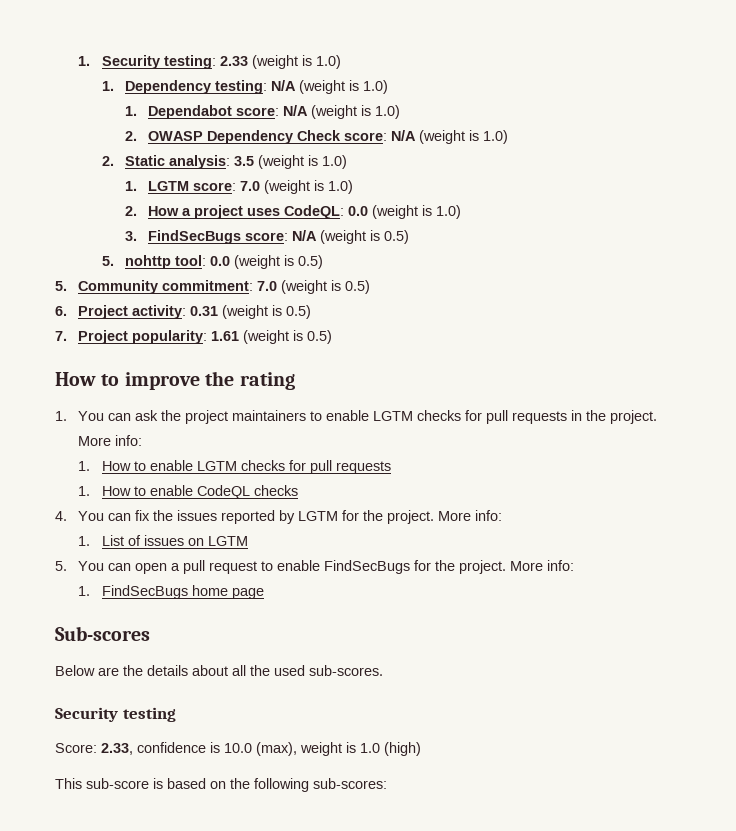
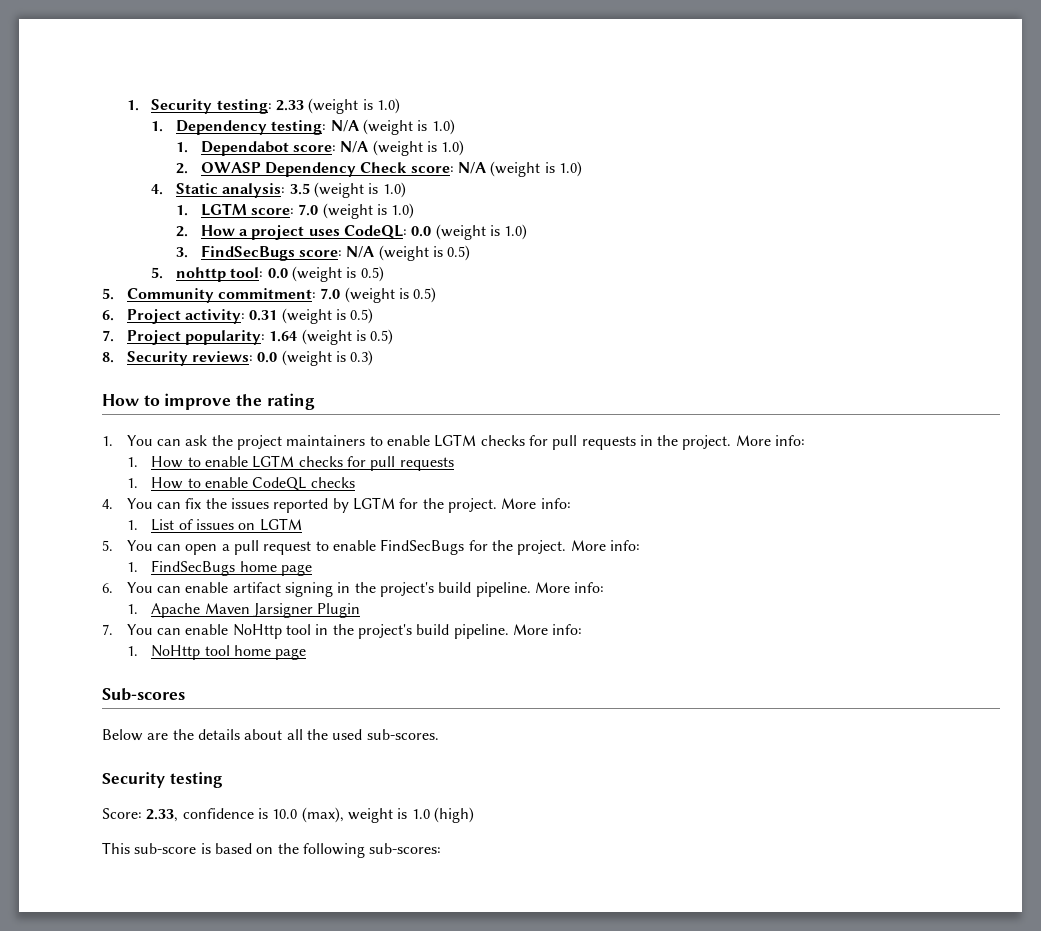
[101,156,114,166] 2. -> [151,184,164,195] 4.
[211,330,333,344] 1.61 (weight is 0.5) -> [269,329,394,345] [102,350,374,366] 1.64 (weight is 0.5) // 8. Security reviews: 0.0 (weight is 0.3)
(264, 593) none -> [102,582,605,597] [126,603,361,618] [102,624,583,639] [126,645,307,660] // 6. You can enable artifact signing in the project's build pipeline. More info: // 1. Apache Maven Jarsigner Plugin // 7. You can enable NoHttp tool in the project's build pipeline. More info: // 1. NoHttp tool home page

